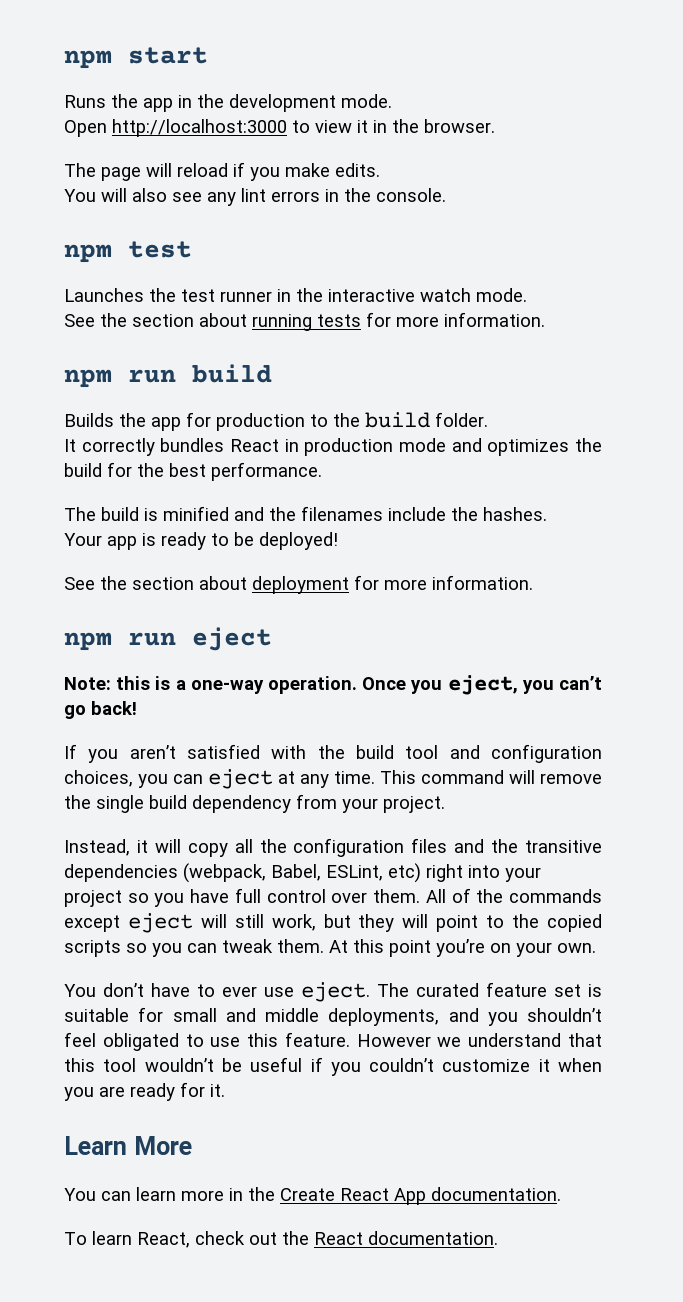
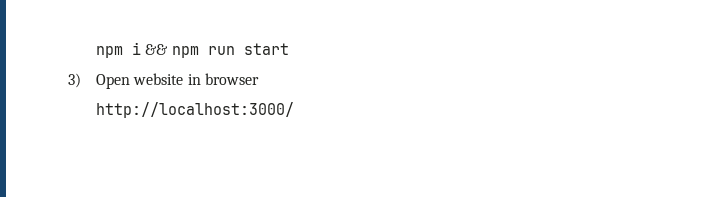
[64,47,208,69] [64,94,392,112] [64,119,495,137] [64,162,380,181] [64,188,446,206] [64,241,192,263] [64,288,527,302] [64,312,545,331] [64,364,272,388] [64,412,488,431] [64,438,602,456] [64,462,322,481] [64,506,547,521] [64,532,338,550] [64,575,533,594] [64,627,272,651] [64,675,602,695] [64,701,137,719] [64,744,602,763] [64,769,602,789] [64,794,445,813] [64,838,602,857] [64,863,541,883] [64,888,603,907] [64,913,603,933] [64,939,596,957] [64,982,602,1002] [64,1007,602,1026] [64,1032,602,1051] [64,1057,602,1076] [64,1082,225,1101] [64,1136,192,1155] [64,1187,561,1205] [64,1231,498,1248] npm start // Runs the app in the development mode. // Open http://localhost:3000 to view it in the browser. // The page will reload if you make edits. // You will also see any lint errors in the console. // npm test // Launches the test runner in the interactive watch mode. // See the section about running tests for more information. // npm run build // Builds the app for production to the build folder. // It correctly bundles React in production mode and optimizes the build for the best performance. // The build is minified and the filenames include the hashes. // Your app is ready to be deployed! // See the section about deployment for more information. // npm run eject // Note: this is a one-way operation. Once you eject, you can’t go back! // If you aren’t satisfied with the build tool and configuration choices, you can eject at any time. This command will remove the single build dependency from your project. // Instead, it will copy all the configuration files and the transitive dependencies (webpack, Babel, ESLint, etc) right into your project so you have full control over them. All of the commands except eject will still work, but they will point to the copied scripts so you can tweak them. At this point you’re on your own. // You don’t have to ever use eject. The curated feature set is suitable for small and middle deployments, and you shouldn’t feel obligated to use this feature. However we understand that this tool wouldn’t be useful if you couldn’t customize it when you are ready for it. // Learn More // You can learn more in the Create React App documentation. // To learn React, check out the React documentation. -> [95,42,289,58] [68,73,259,89] [95,102,294,118] npm i && npm run start // 3) Open website in browser // http://localhost:3000/

